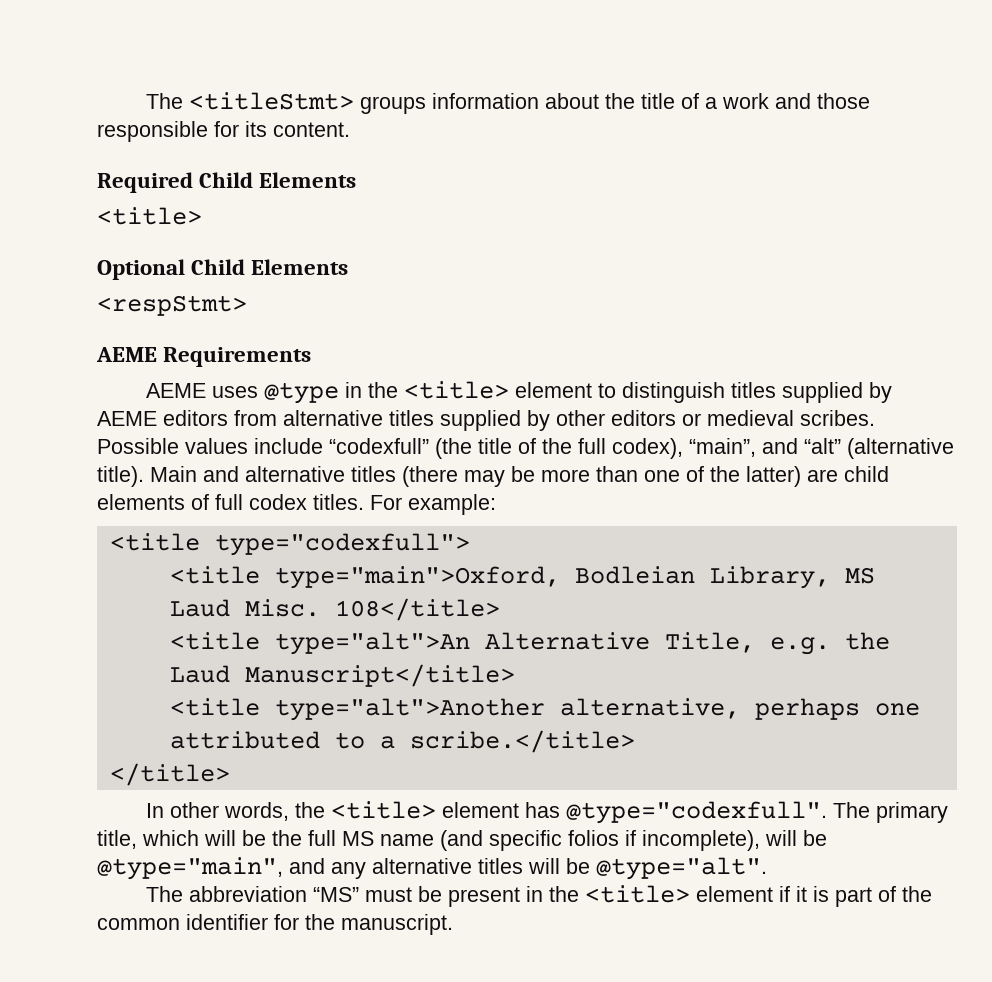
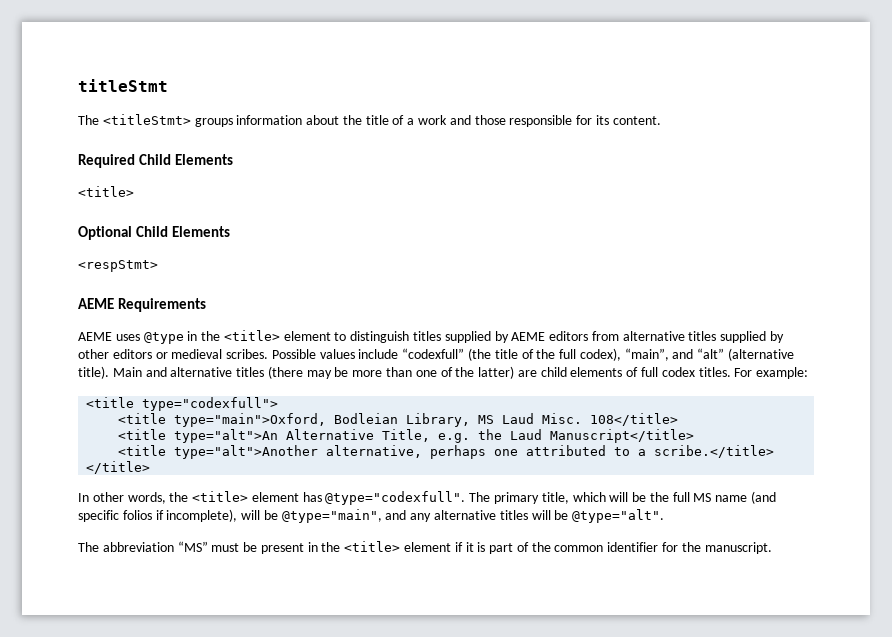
(145, 101) none -> [78,79,168,92] titleStmt //

